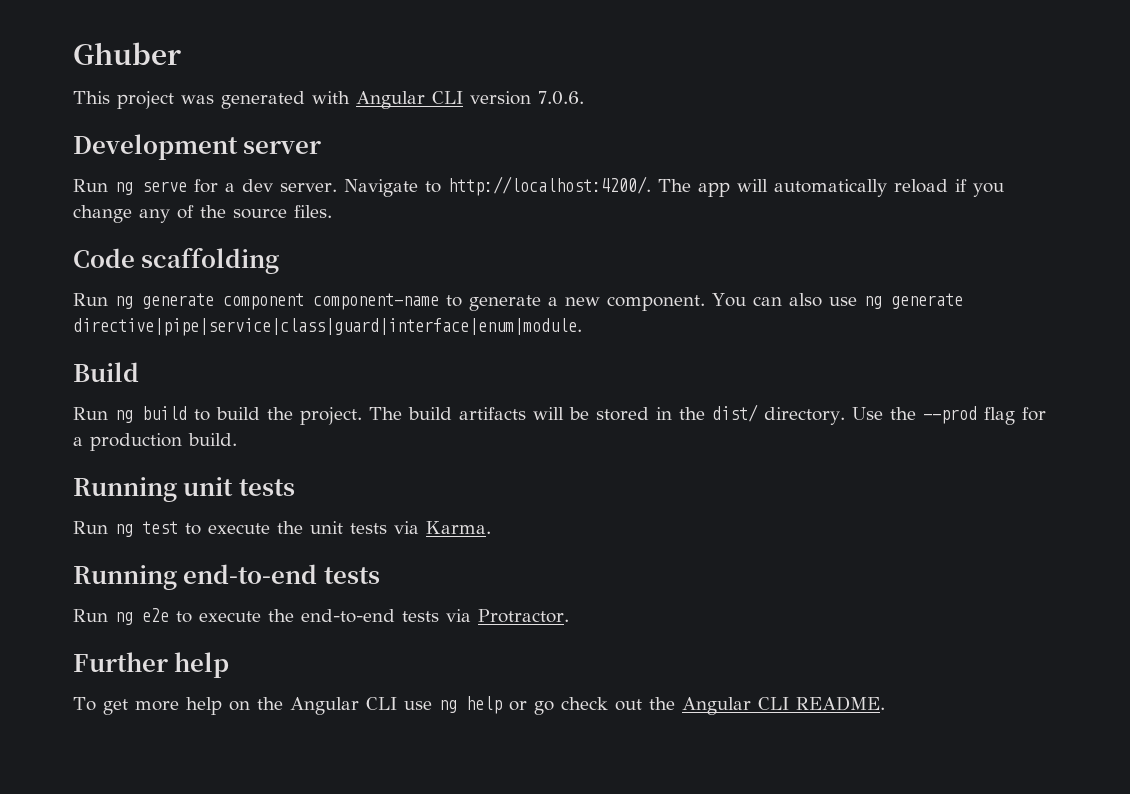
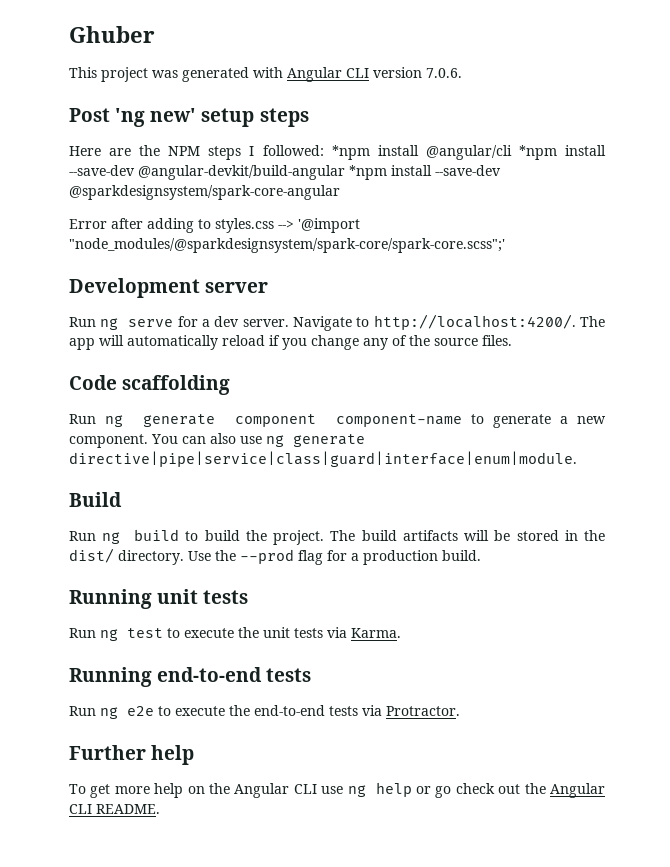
(584, 98) none -> [69,108,309,127] [69,145,606,160] [69,165,501,180] [69,185,340,200] [69,218,360,233] [69,238,505,253] // Post 'ng new' setup steps // Here are the NPM steps I followed: *npm install @angular/cli *npm install --save-dev @angular-devkit/build-angular *npm install --save-dev @sparkdesignsystem/spark-core-angular // Error after adding to styles.css --> '@import "node_modules/@sparkdesignsystem/spark-core/spark-core.scss";'

